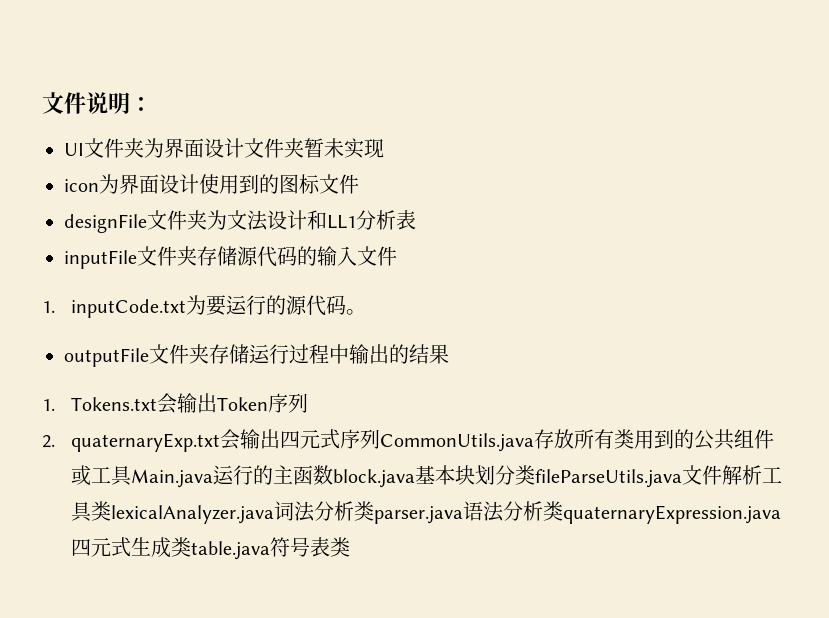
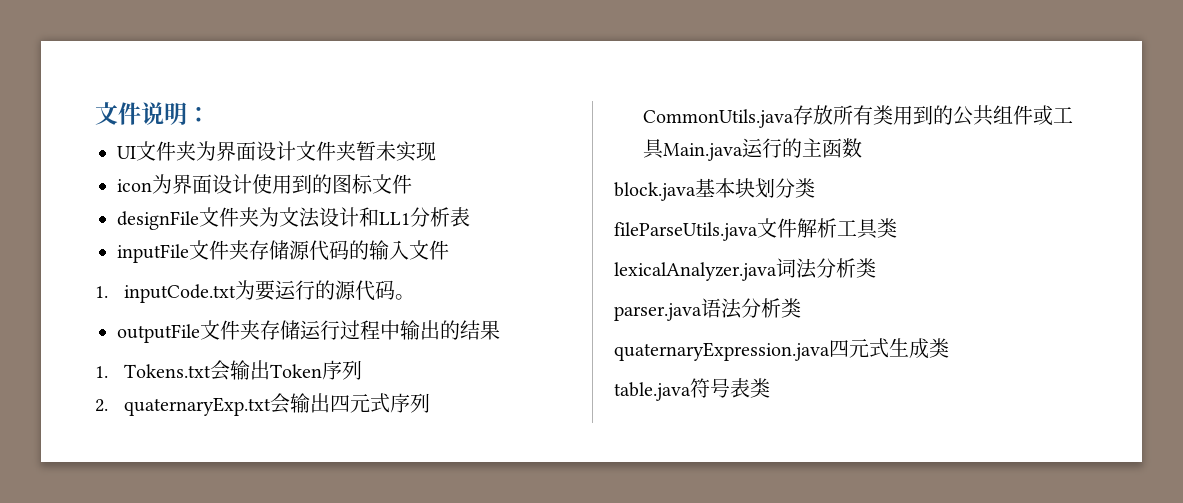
(334, 475) none -> (863, 148) //
(536, 475) none -> (815, 188) //
(112, 511) none -> (897, 228) //
(375, 511) none -> (876, 268) //
(564, 511) none -> (801, 308) //
(192, 547) none -> (949, 348) //

